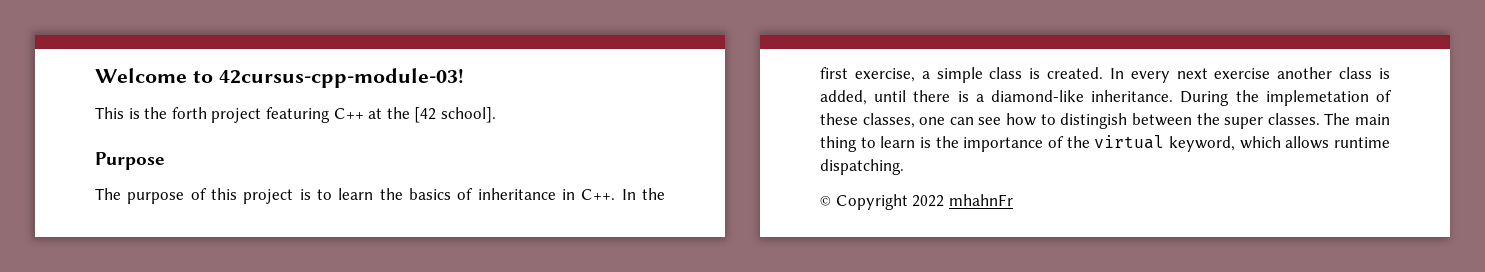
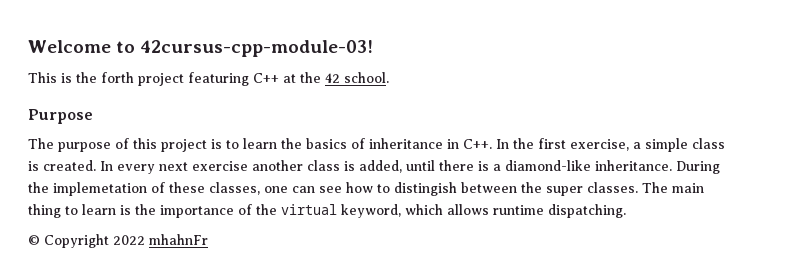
[414,107,496,123] [42 school]. -> [325,72,389,83] 42 school.

